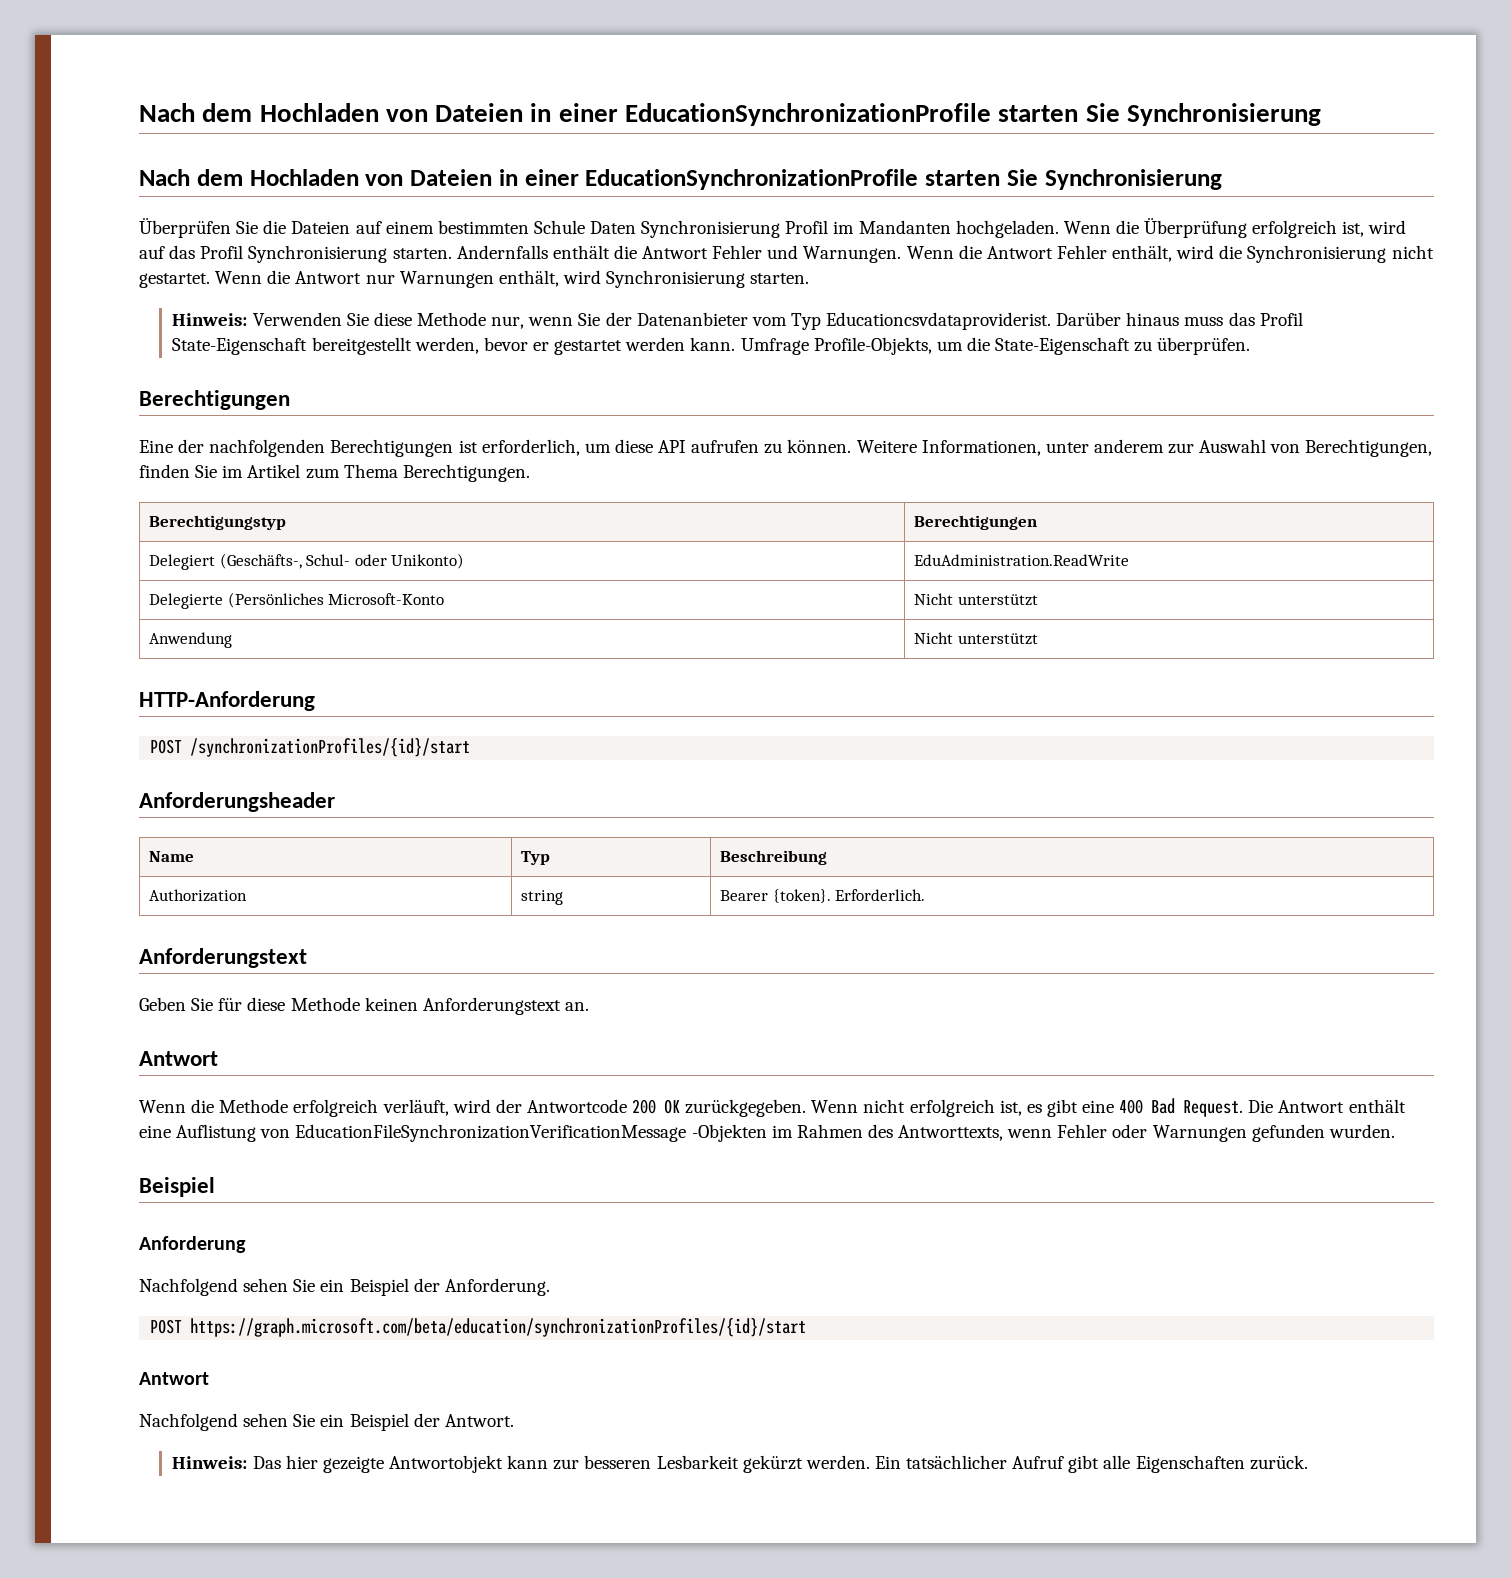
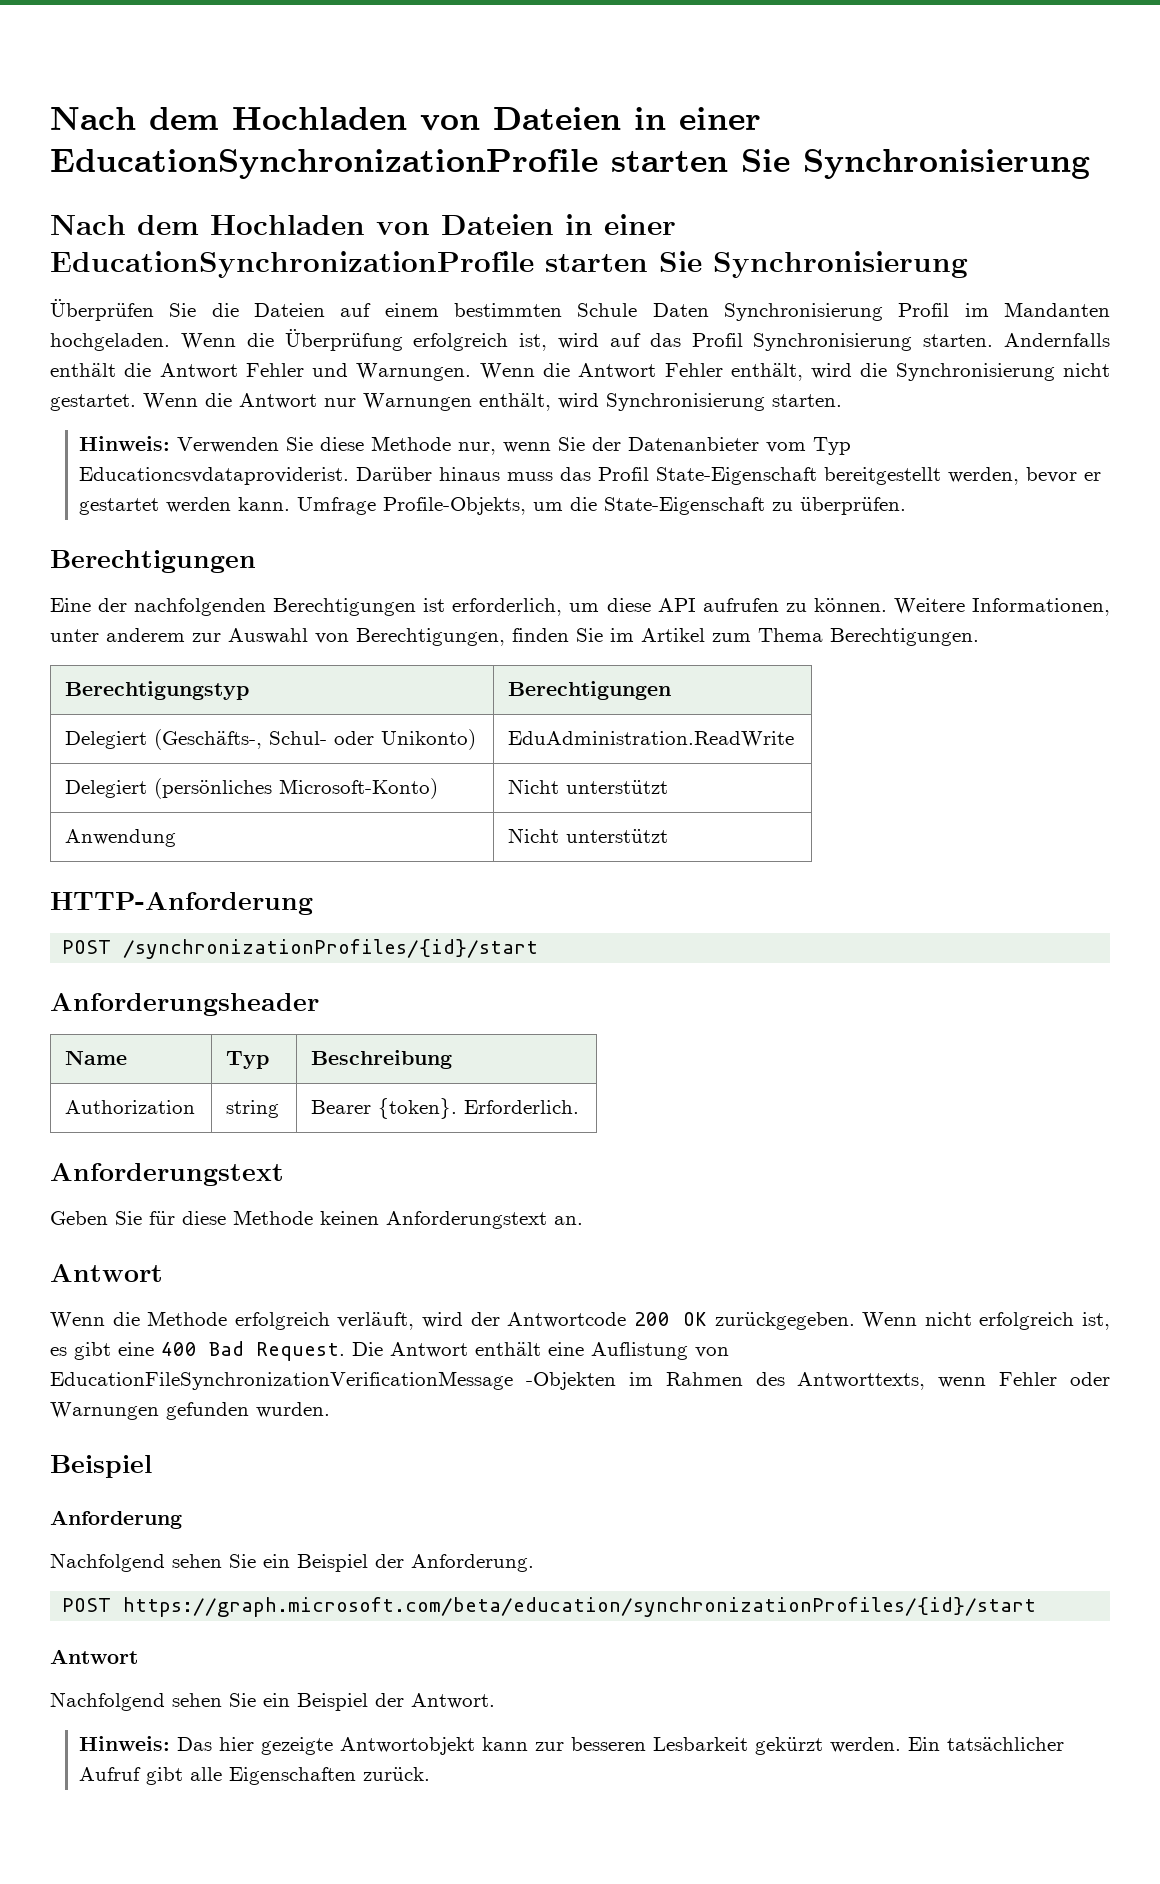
[148,592,445,609] Delegierte (Persönliches Microsoft-Konto -> [65,778,439,799] Delegiert (persönliches Microsoft-Konto)

